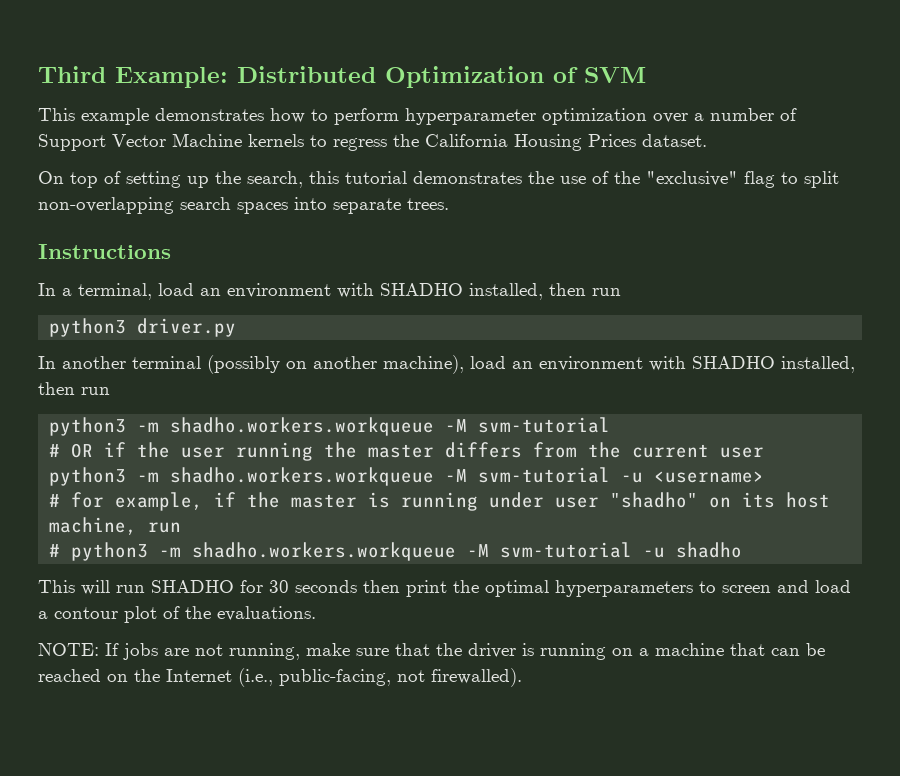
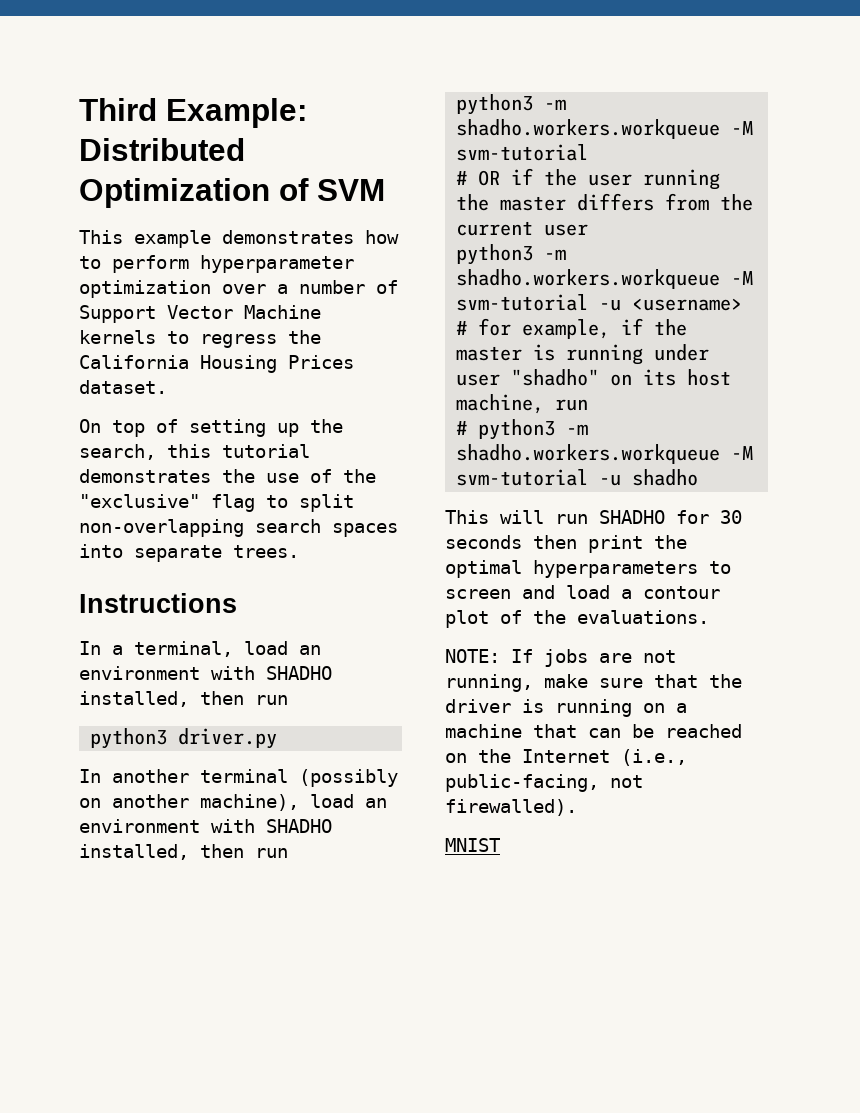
(522, 677) none -> [445,838,500,852] // MNIST

